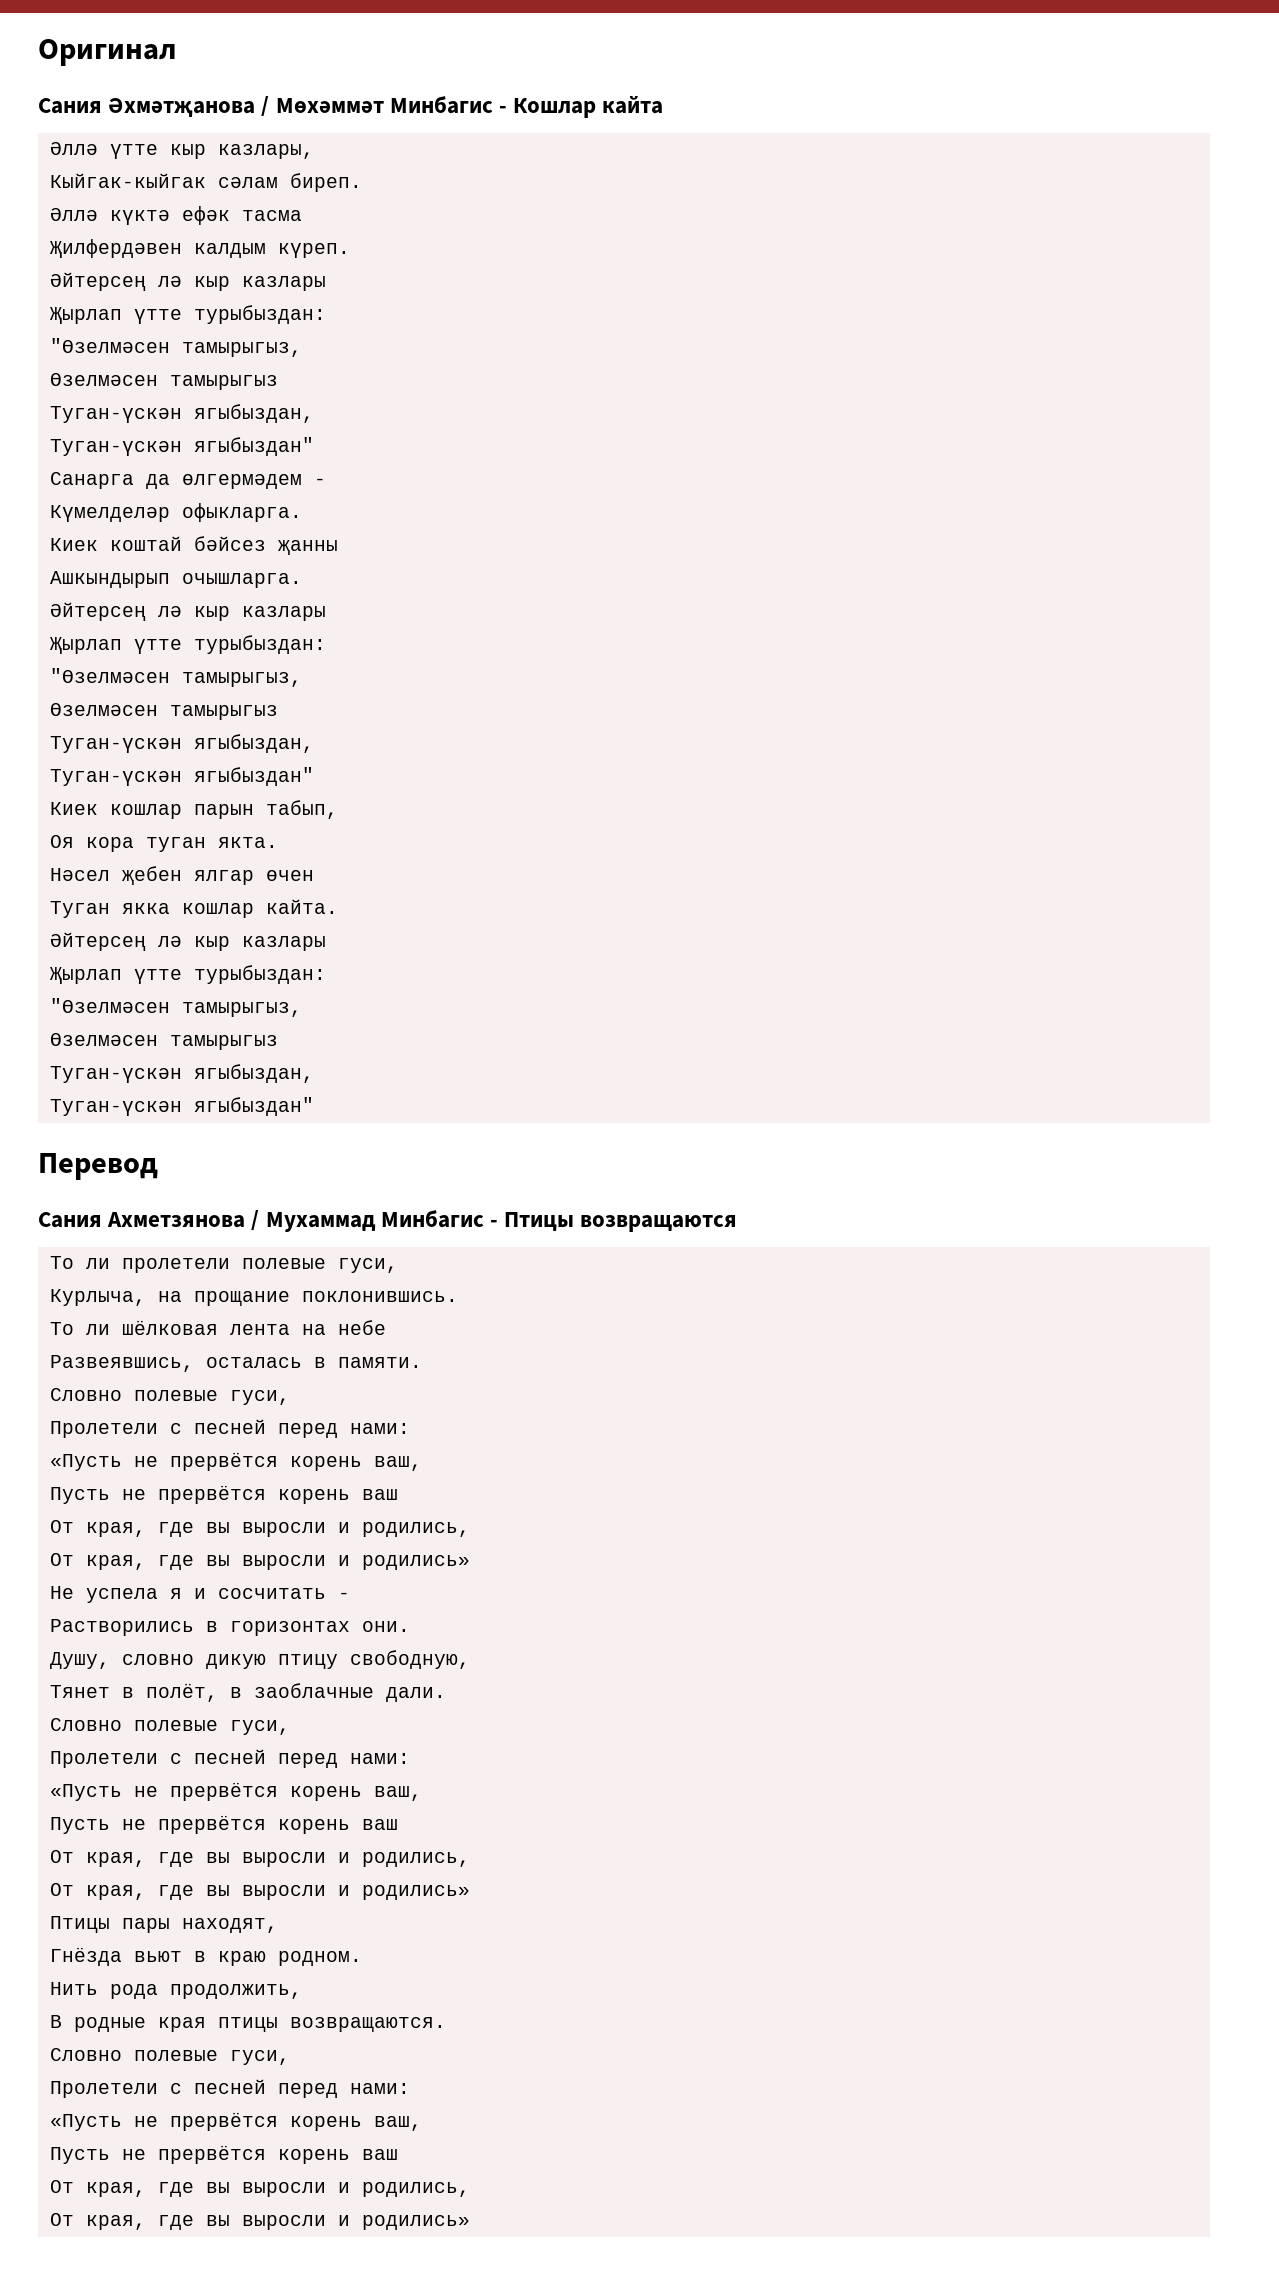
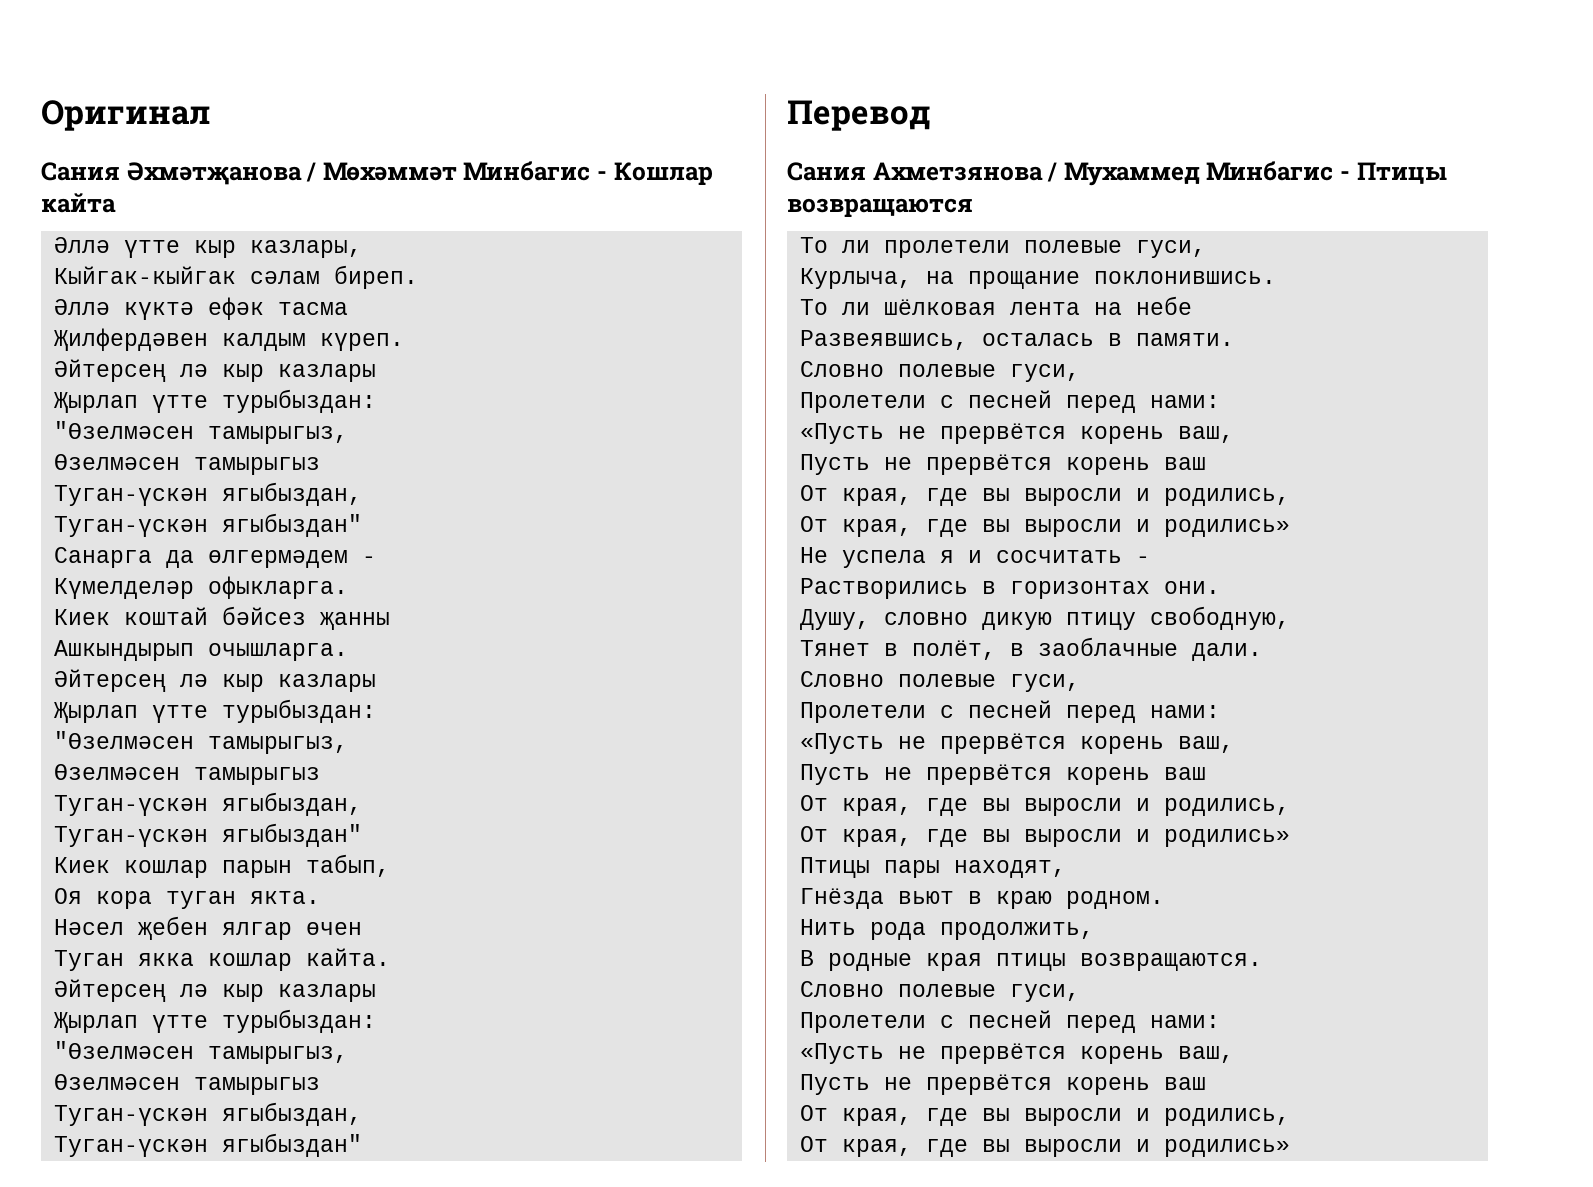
[265,1212,376,1232] Мухаммад -> [1063,162,1200,186] Мухаммед

